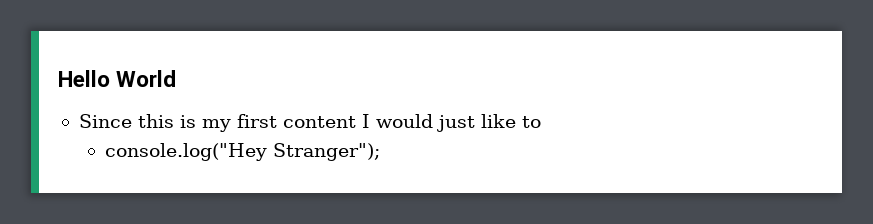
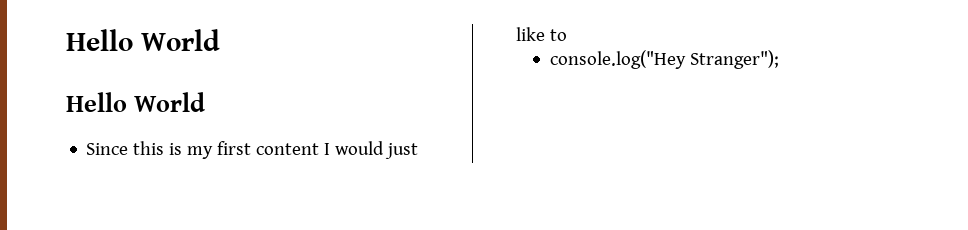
[58,70,177,87] Hello World -> [66,29,220,51] [66,92,206,112] Hello World // Hello World

